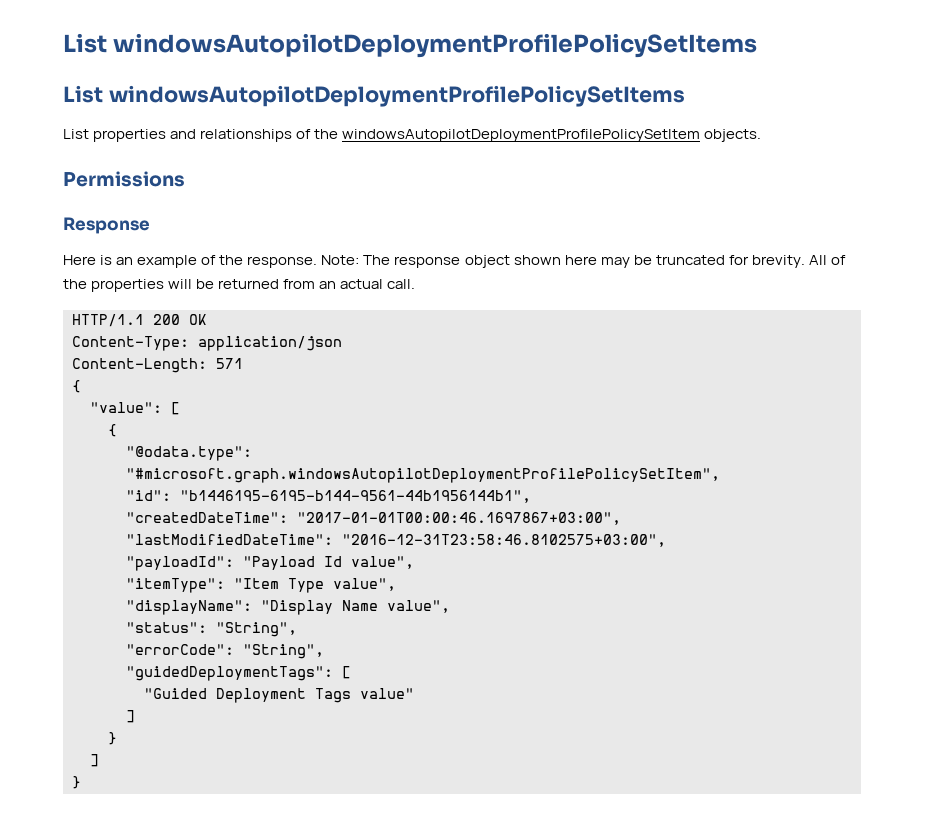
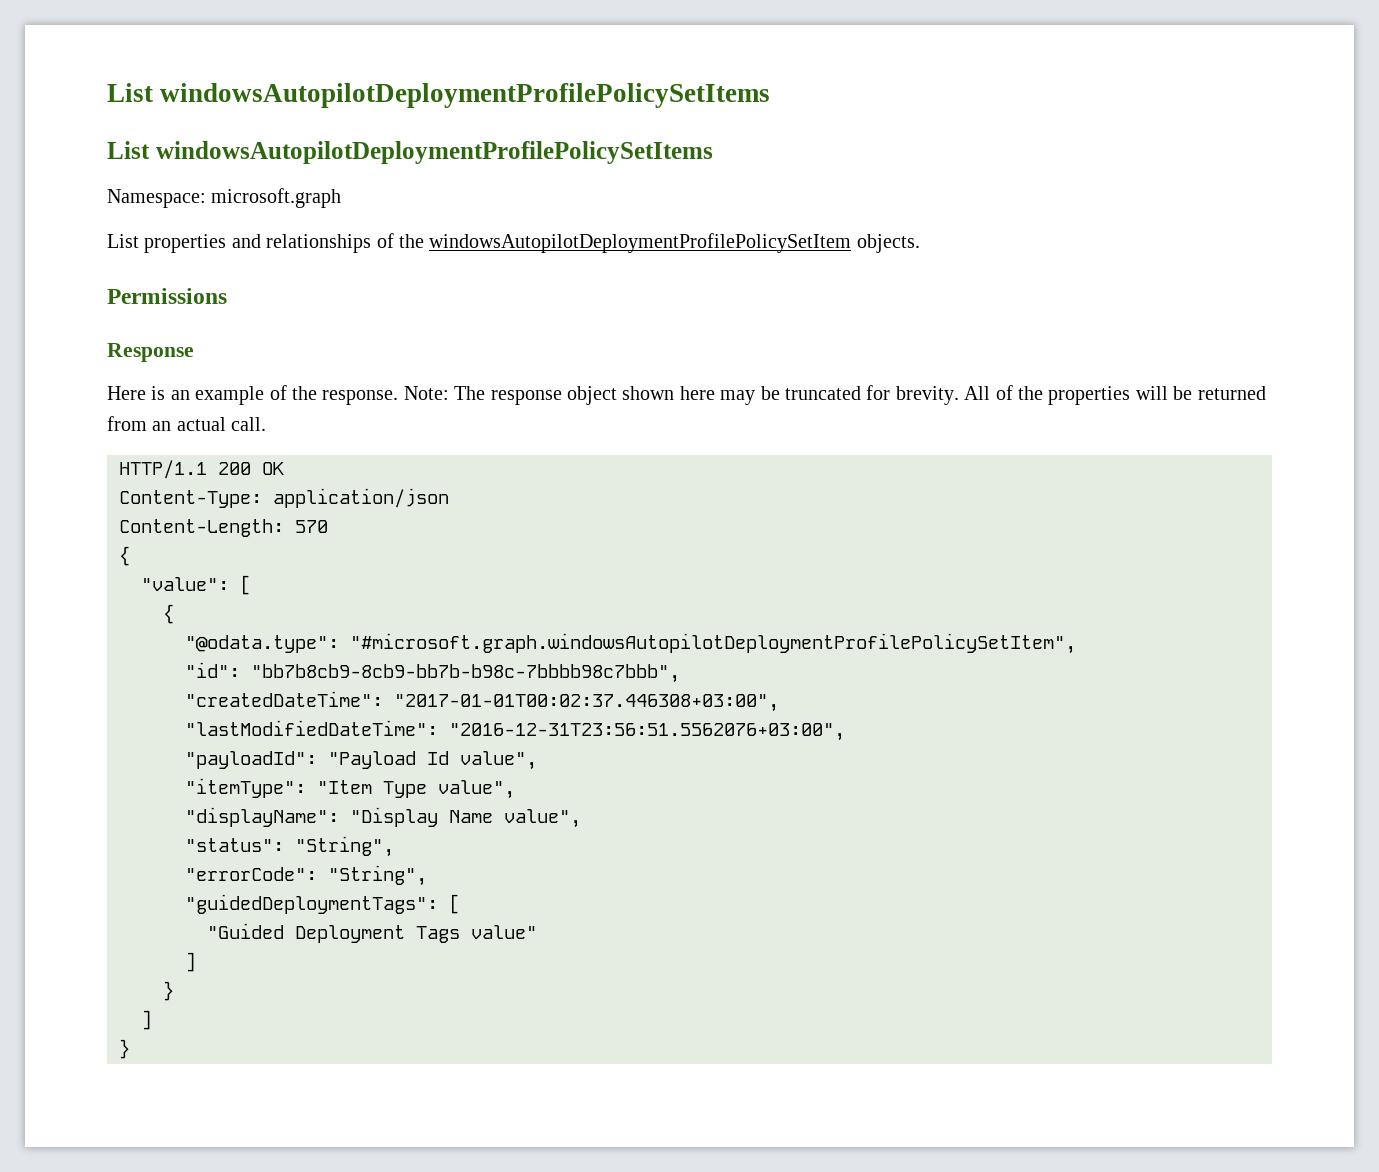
(685, 96) none -> [107,188,342,208] // Namespace: microsoft.graph
[216,358,243,369] 571 -> [295,520,328,533] 570
[180,490,531,503] "b1446195-6195-b144-9561-44b1956144b1", -> [251,664,680,683] "bb7b8cb9-8cb9-bb7b-b98c-7bbbb98c7bbb",
[297,512,621,525] "2017-01-01T00:00:46.1697867+03:00", -> [394,694,779,712] "2017-01-01T00:02:37.446308+03:00",
[342,534,666,547] "2016-12-31T23:58:46.8102575+03:00", -> [449,723,845,741] "2016-12-31T23:56:51.5562076+03:00",

